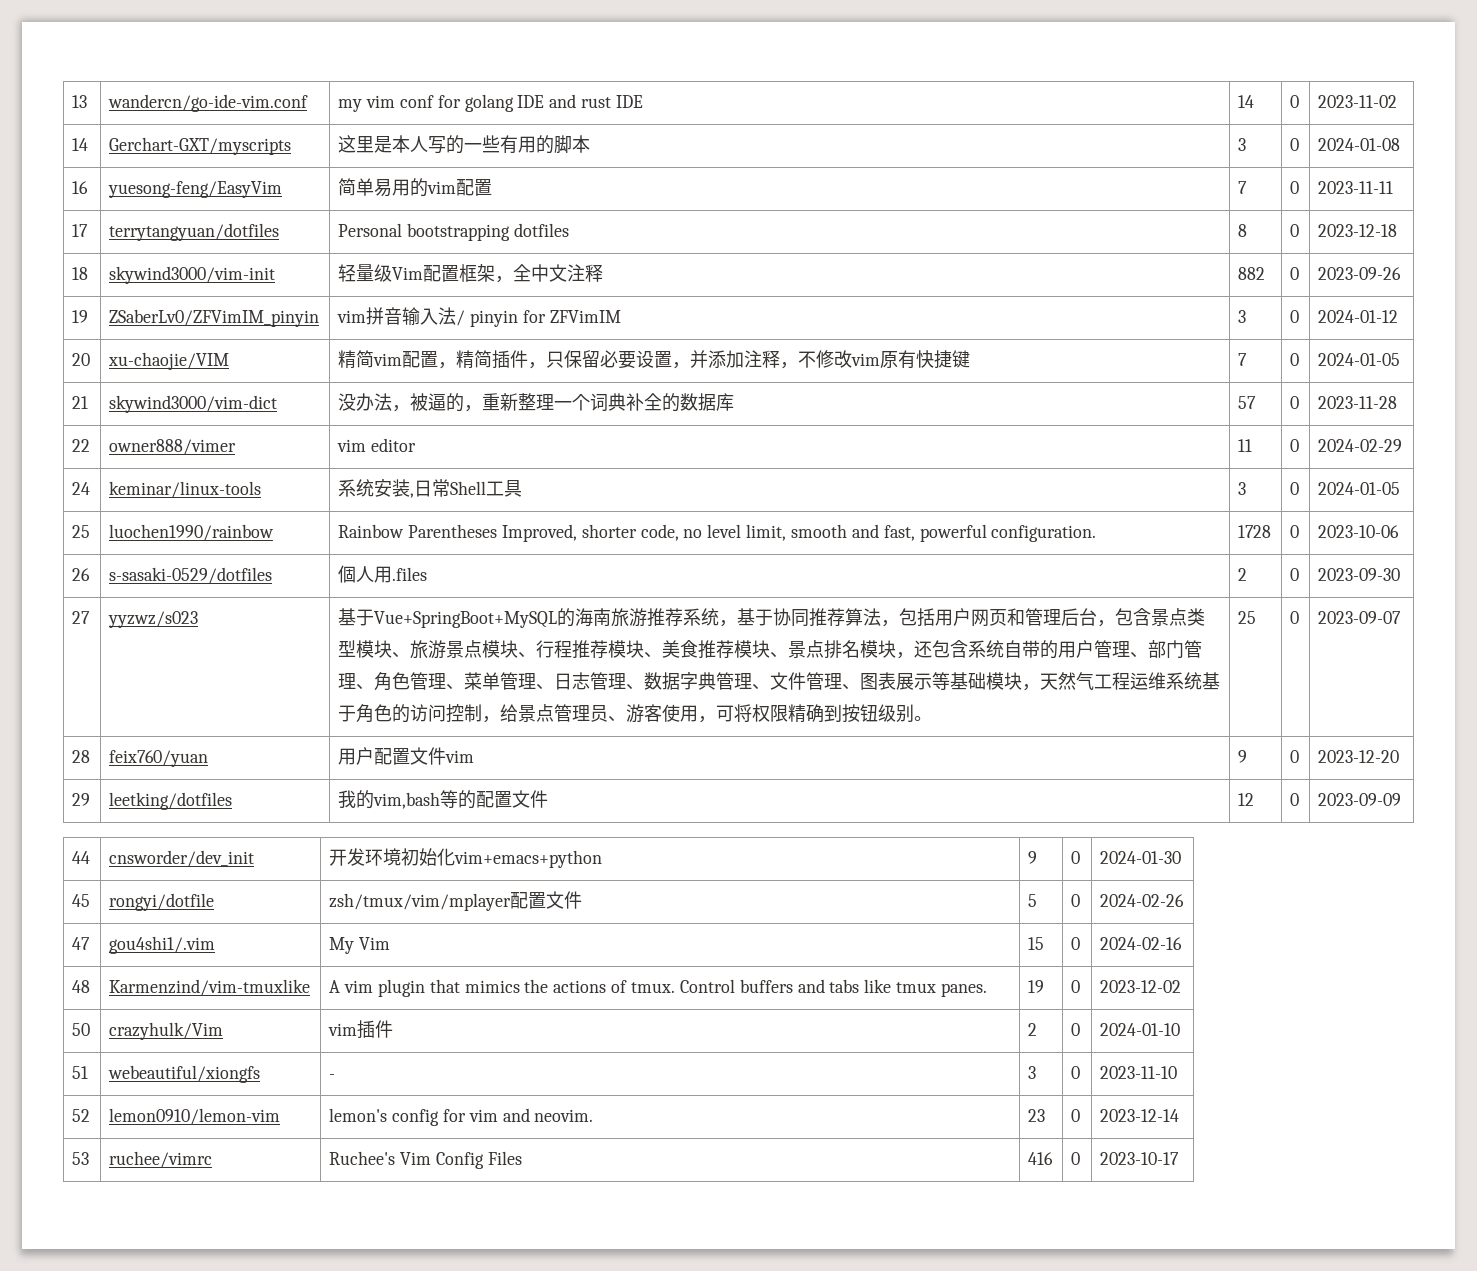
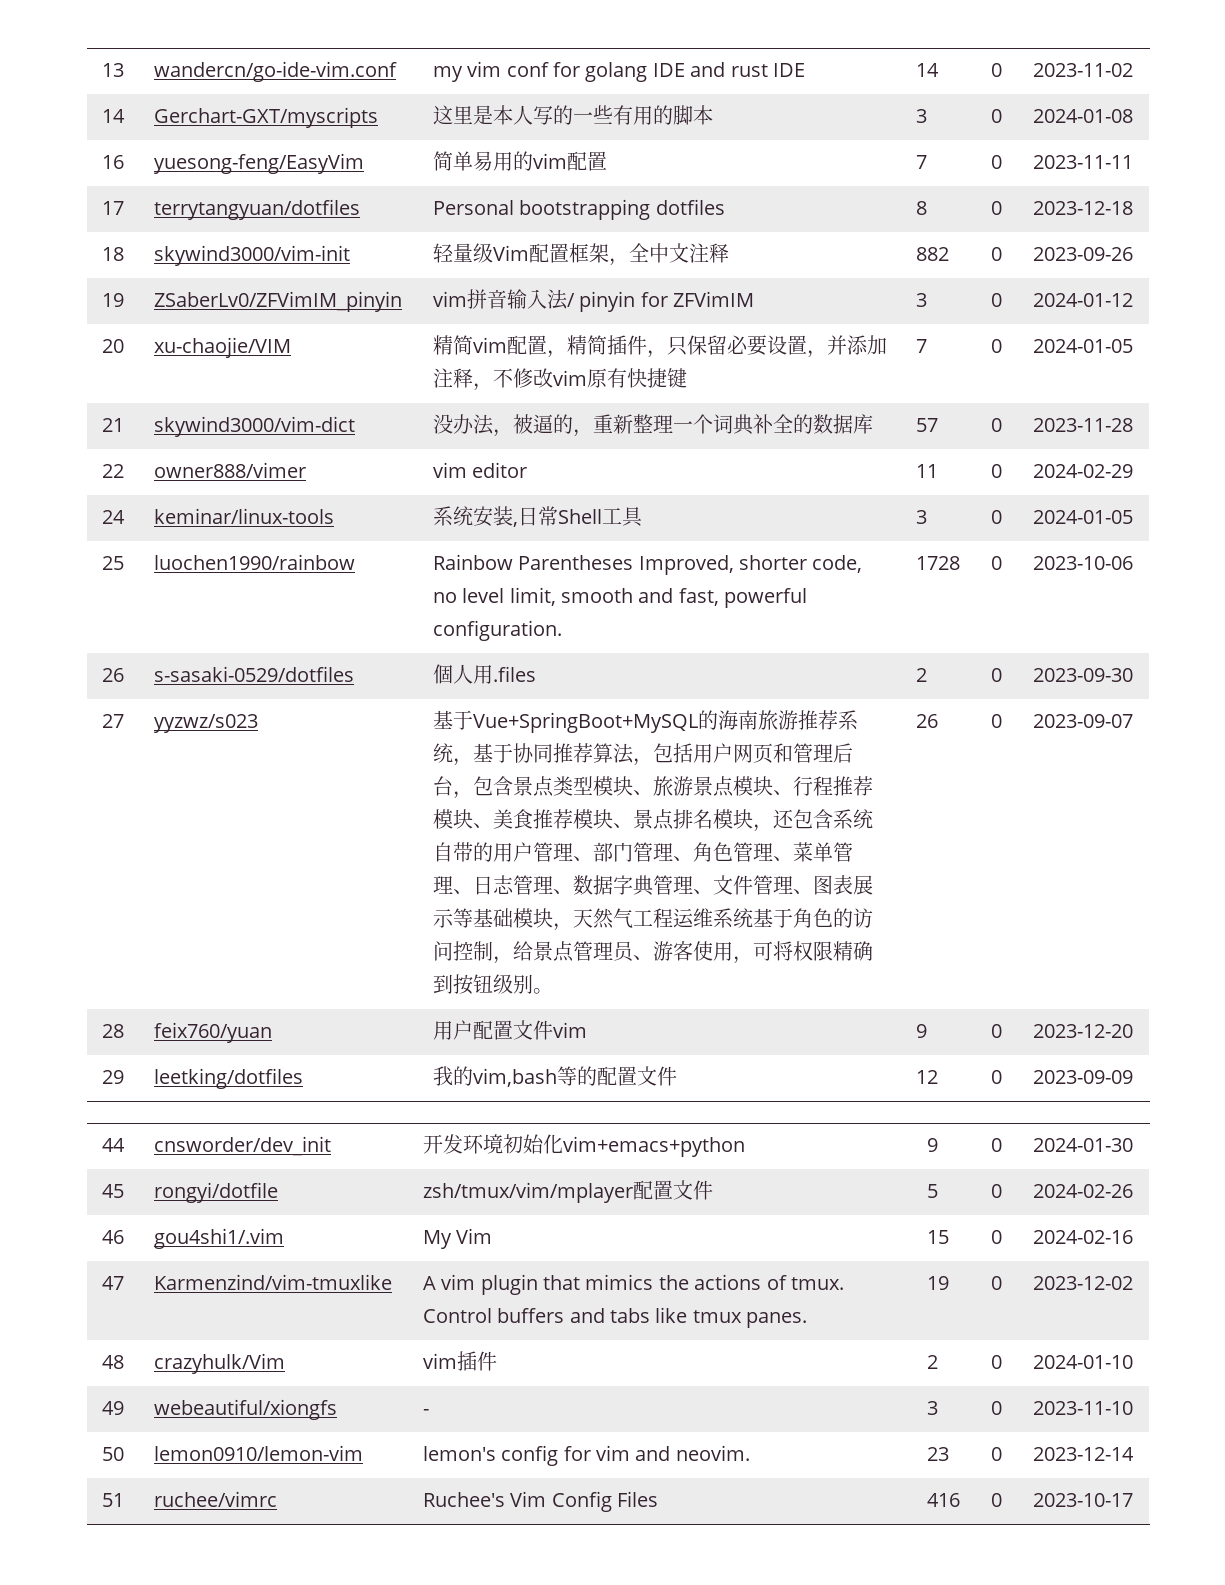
[1238,611,1257,624] 25 -> [915,714,938,728] 26
[72,937,91,950] 47 -> [101,1230,124,1244] 46
[72,980,91,993] 48 -> [101,1276,124,1290] 47
[72,1023,91,1036] 50 -> [101,1355,124,1369] 48
[72,1066,89,1079] 51 -> [101,1401,124,1415] 49
[72,1109,91,1122] 52 -> [101,1447,124,1461] 50
[72,1152,90,1165] 53 -> [101,1493,124,1507] 51

